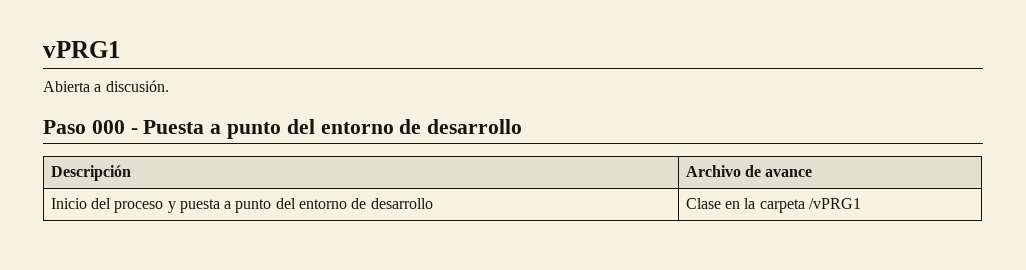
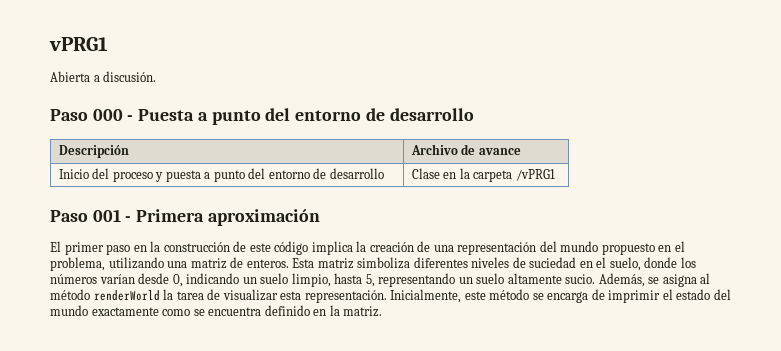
(861, 203) none -> [50,209,320,226] [50,241,685,255] [50,257,696,271] [50,273,711,287] [50,289,731,303] [50,305,383,317] // Paso 001 - Primera aproximación // El primer paso en la construcción de este código implica la creación de una representación del mundo propuesto en el problema, utilizando una matriz de enteros. Esta matriz simboliza diferentes niveles de suciedad en el suelo, donde los números varían desde 0, indicando un suelo limpio, hasta 5, representando un suelo altamente sucio. Además, se asigna al método renderWorld la tarea de visualizar esta representación. Inicialmente, este método se encarga de imprimir el estado del mundo exactamente como se encuentra definido en la matriz.

